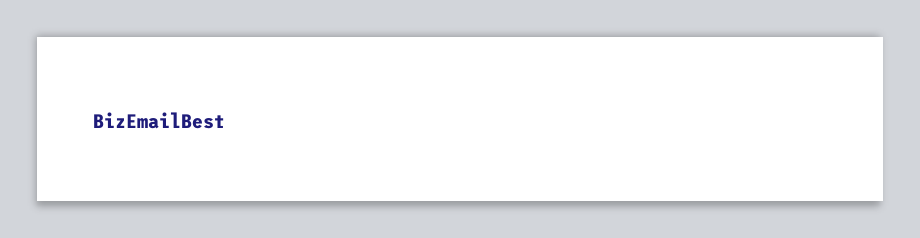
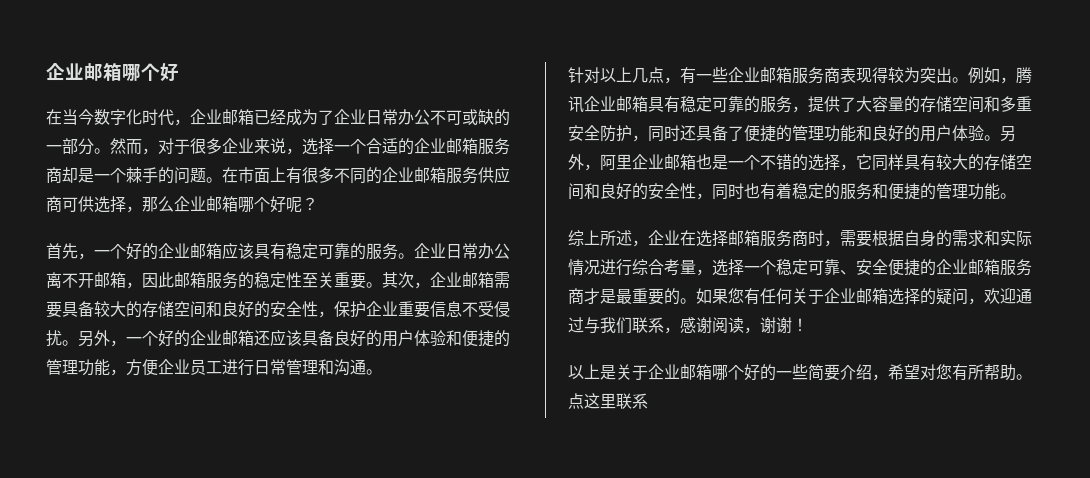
[93,112,225,129] BizEmailBest -> [46,63,179,82] [46,109,510,126] [46,138,510,155] [46,166,510,184] [46,196,318,213] [46,242,510,260] [46,272,510,289] [46,301,510,318] [46,329,510,347] [46,359,382,376] [568,67,1032,84] [568,96,1032,113] [568,125,1016,142] [568,154,1032,171] [568,183,1016,200] [568,230,1032,247] [568,259,1032,276] [568,288,1032,305] [568,317,808,334] [568,364,1032,381] [568,393,648,409] 企业邮箱哪个好 // 在当今数字化时代，企业邮箱已经成为了企业日常办公不可或缺的一部分。然而，对于很多企业来说，选择一个合适的企业邮箱服务商却是一个棘手的问题。在市面上有很多不同的企业邮箱服务供应商可供选择，那么企业邮箱哪个好呢？ // 首先，一个好的企业邮箱应该具有稳定可靠的服务。企业日常办公离不开邮箱，因此邮箱服务的稳定性至关重要。其次，企业邮箱需要具备较大的存储空间和良好的安全性，保护企业重要信息不受侵扰。另外，一个好的企业邮箱还应该具备良好的用户体验和便捷的管理功能，方便企业员工进行日常管理和沟通。 // 针对以上几点，有一些企业邮箱服务商表现得较为突出。例如，腾讯企业邮箱具有稳定可靠的服务，提供了大容量的存储空间和多重安全防护，同时还具备了便捷的管理功能和良好的用户体验。另外，阿里企业邮箱也是一个不错的选择，它同样具有较大的存储空间和良好的安全性，同时也有着稳定的服务和便捷的管理功能。 // 综上所述，企业在选择邮箱服务商时，需要根据自身的需求和实际情况进行综合考量，选择一个稳定可靠、安全便捷的企业邮箱服务商才是最重要的。如果您有任何关于企业邮箱选择的疑问，欢迎通过与我们联系，感谢阅读，谢谢！ // 以上是关于企业邮箱哪个好的一些简要介绍，希望对您有所帮助。点这里联系

